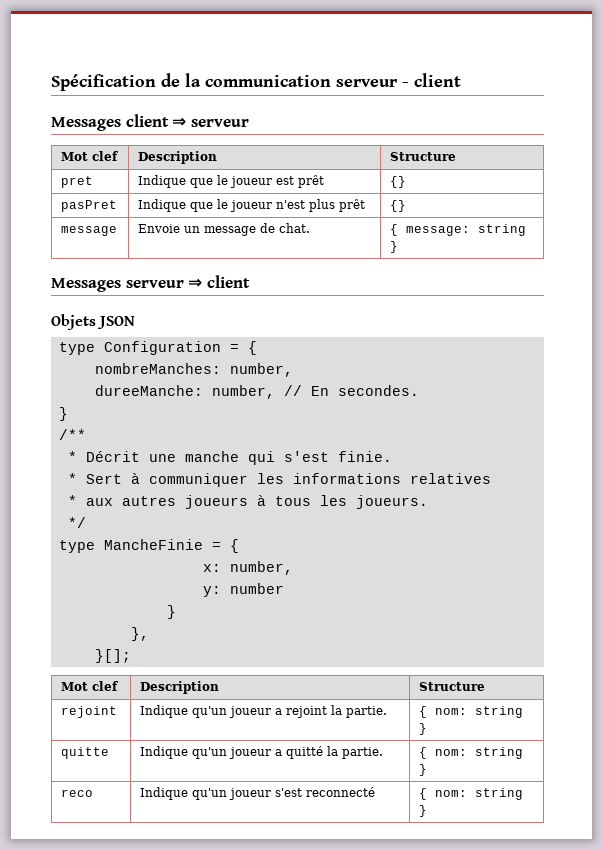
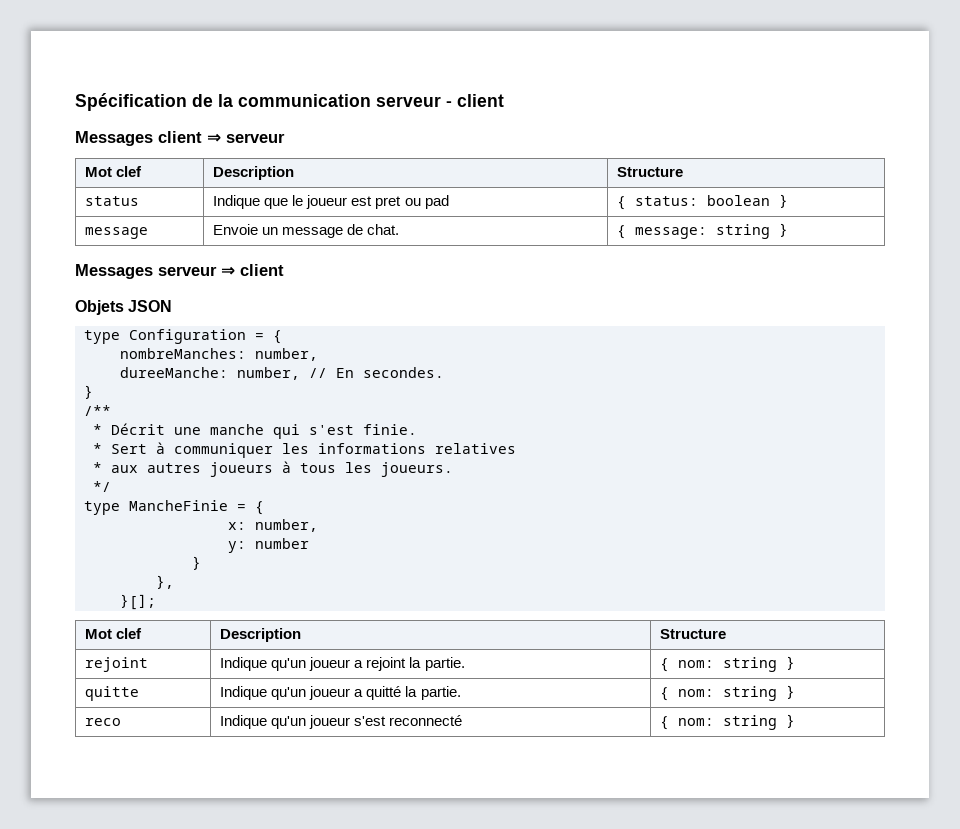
[60,176,93,188] pret -> [85,196,140,206] status
[297,175,324,188] [389,176,406,188] [60,200,117,212] [137,199,365,212] [389,200,406,212] prêt | {} // pasPret | Indique que le joueur n'est plus prêt | {} -> [375,195,449,209] [617,194,789,210] pret ou pad | { status: boolean }

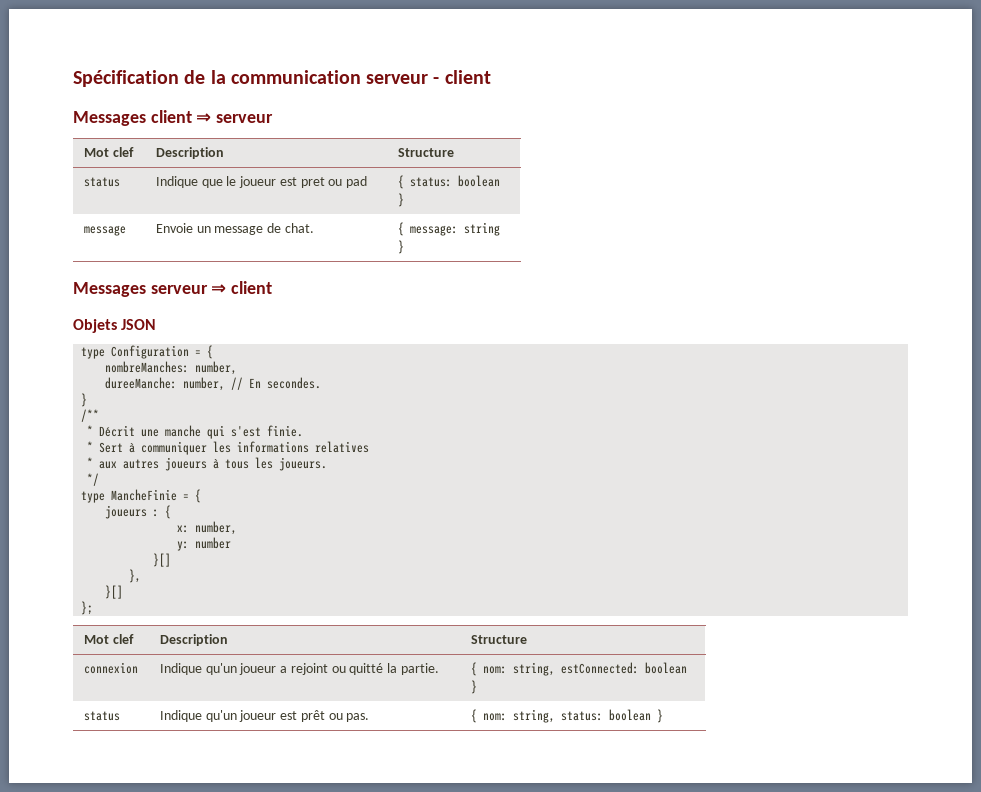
(264, 508) none -> [105,505,172,519] // joueurs : {
[192,556,201,570] } -> [153,553,172,567] }[]
[120,594,156,610] [85,628,143,639] [220,628,302,642] [660,629,727,639] [85,657,149,672] }[]; // Mot clef | Description | Structure // rejoint -> [105,585,124,599] [81,601,94,615] [83,634,134,644] [159,634,228,646] [470,635,527,644] [83,662,138,674] }[] // }; // Mot clef | Description | Structure // connexion
[409,657,465,671] [660,656,796,672] [85,686,140,701] [220,686,364,700] la partie. | { nom: string } // quitte | Indique qu'un joueur a -> [331,666,346,673] ou
[723,685,796,701] [85,718,122,726] [220,715,463,729] [660,715,778,730] string } // reco | Indique qu'un joueur s'est reconnecté | { nom: string -> [512,662,687,676] [470,680,477,694] [83,711,120,721] [159,710,370,722] [470,709,651,723] string, estConnected: boolean } // status | Indique qu'un joueur est prêt ou pas. | { nom: string, status: boolean

